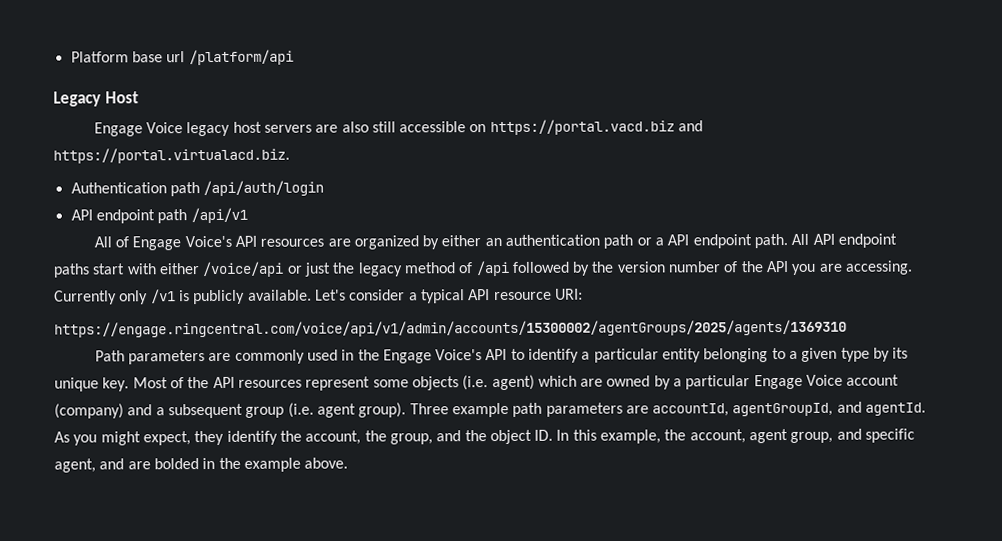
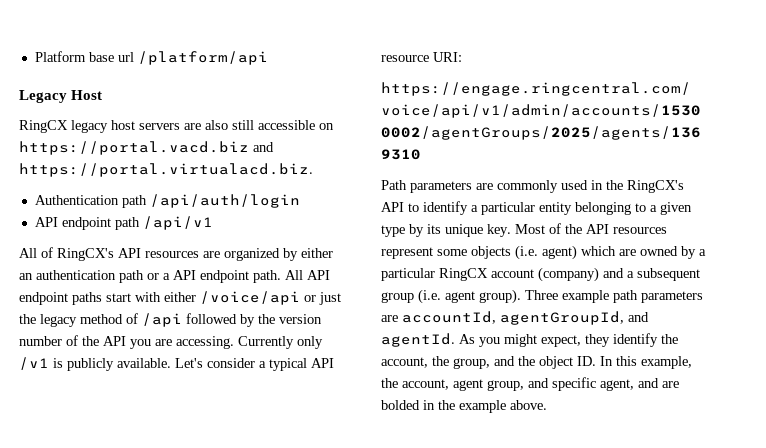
[93,122,183,137] Engage Voice -> [19,120,68,133] RingCX
[132,235,232,251] Engage Voice's -> [57,248,114,261] RingCX's
[382,349,483,364] Engage Voice's -> [627,180,684,193] RingCX's
[753,374,844,390] Engage Voice -> [439,268,488,281] RingCX

